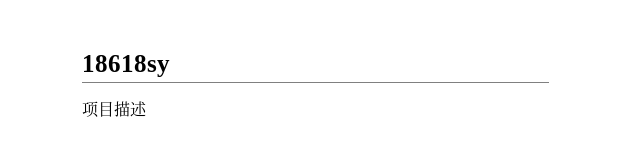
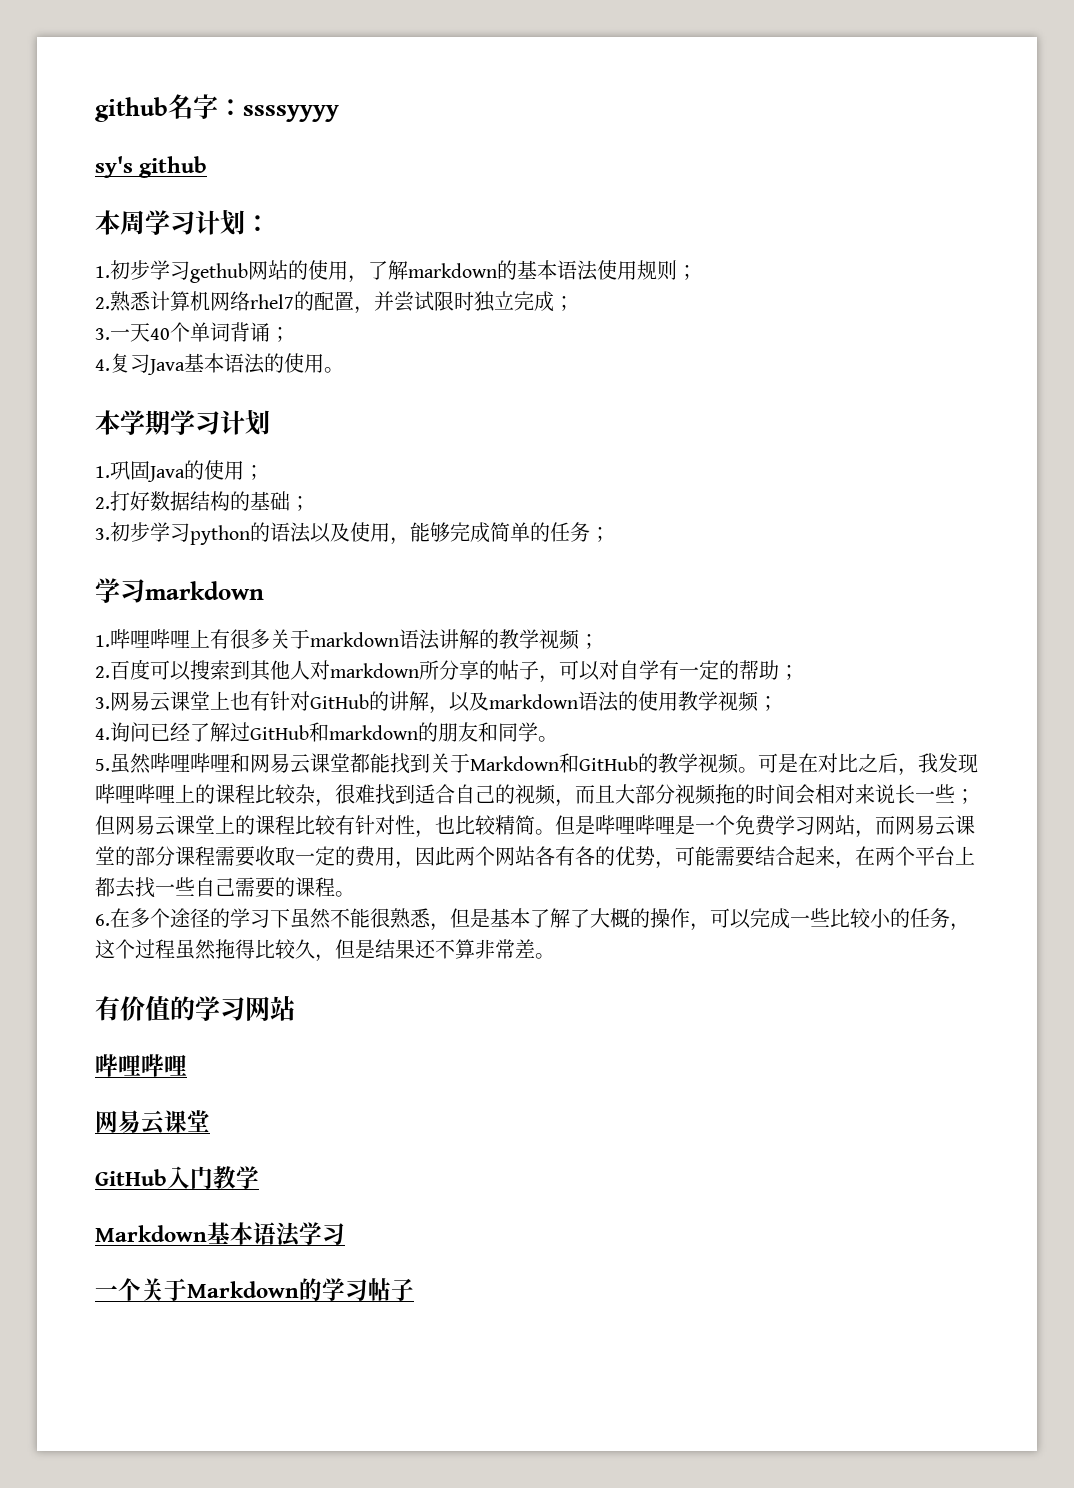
[82,55,170,77] [82,101,147,118] 18618sy // 项目描述 -> [95,94,339,122] [95,156,208,178] [95,209,270,236] [95,260,697,283] [95,291,574,314] [95,322,290,342] [95,353,344,375] [95,409,270,436] [95,460,264,482] [95,491,310,511] [95,522,610,545] [95,578,264,603] [95,629,599,650] [95,659,799,683] [95,691,778,714] [95,722,558,742] [95,753,978,776] [95,784,975,807] [95,815,975,838] [95,846,975,869] [95,877,355,898] [95,908,970,931] [95,939,555,962] [95,995,295,1021] [95,1054,187,1077] [95,1110,210,1135] [95,1166,259,1189] [95,1222,345,1247] [95,1278,414,1301] github名字：ssssyyyy // sy's github // 本周学习计划： // 1.初步学习gethub网站的使用，了解markdown的基本语法使用规则； // 2.熟悉计算机网络rhel7的配置，并尝试限时独立完成； // 3.一天40个单词背诵； // 4.复习Java基本语法的使用。 // 本学期学习计划 // 1.巩固Java的使用； // 2.打好数据结构的基础； // 3.初步学习python的语法以及使用，能够完成简单的任务； // 学习markdown // 1.哔哩哔哩上有很多关于markdown语法讲解的教学视频； // 2.百度可以搜索到其他人对markdown所分享的帖子，可以对自学有一定的帮助； // 3.网易云课堂上也有针对GitHub的讲解，以及markdown语法的使用教学视频； // 4.询问已经了解过GitHub和markdown的朋友和同学。 // 5.虽然哔哩哔哩和网易云课堂都能找到关于Markdown和GitHub的教学视频。可是在对比之后，我发现哔哩哔哩上的课程比较杂，很难找到适合自己的视频，而且大部分视频拖的时间会相对来说长一些；但网易云课堂上的课程比较有针对性，也比较精简。但是哔哩哔哩是一个免费学习网站，而网易云课堂的部分课程需要收取一定的费用，因此两个网站各有各的优势，可能需要结合起来，在两个平台上都去找一些自己需要的课程。 // 6.在多个途径的学习下虽然不能很熟悉，但是基本了解了大概的操作，可以完成一些比较小的任务，这个过程虽然拖得比较久，但是结果还不算非常差。 // 有价值的学习网站 // 哔哩哔哩 // 网易云课堂 // GitHub入门教学 // Markdown基本语法学习 // 一个关于Markdown的学习帖子

